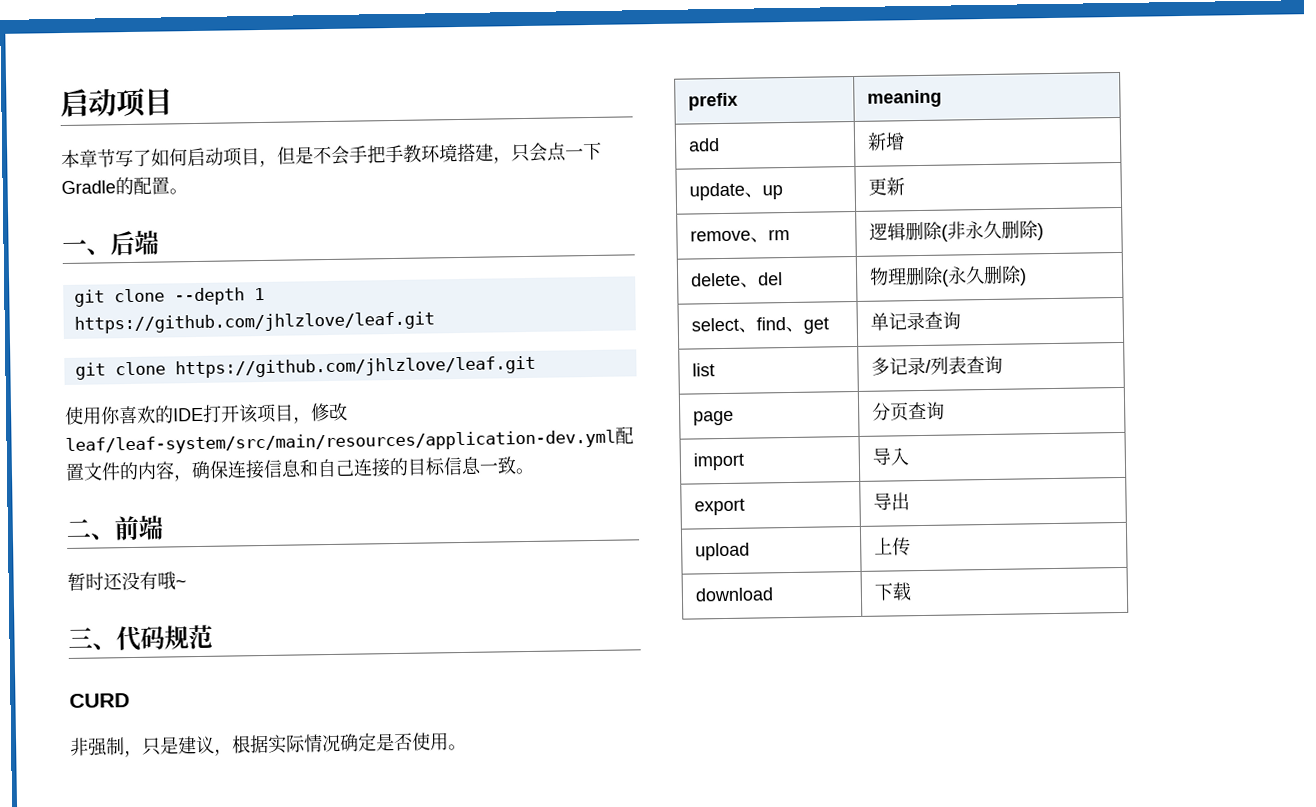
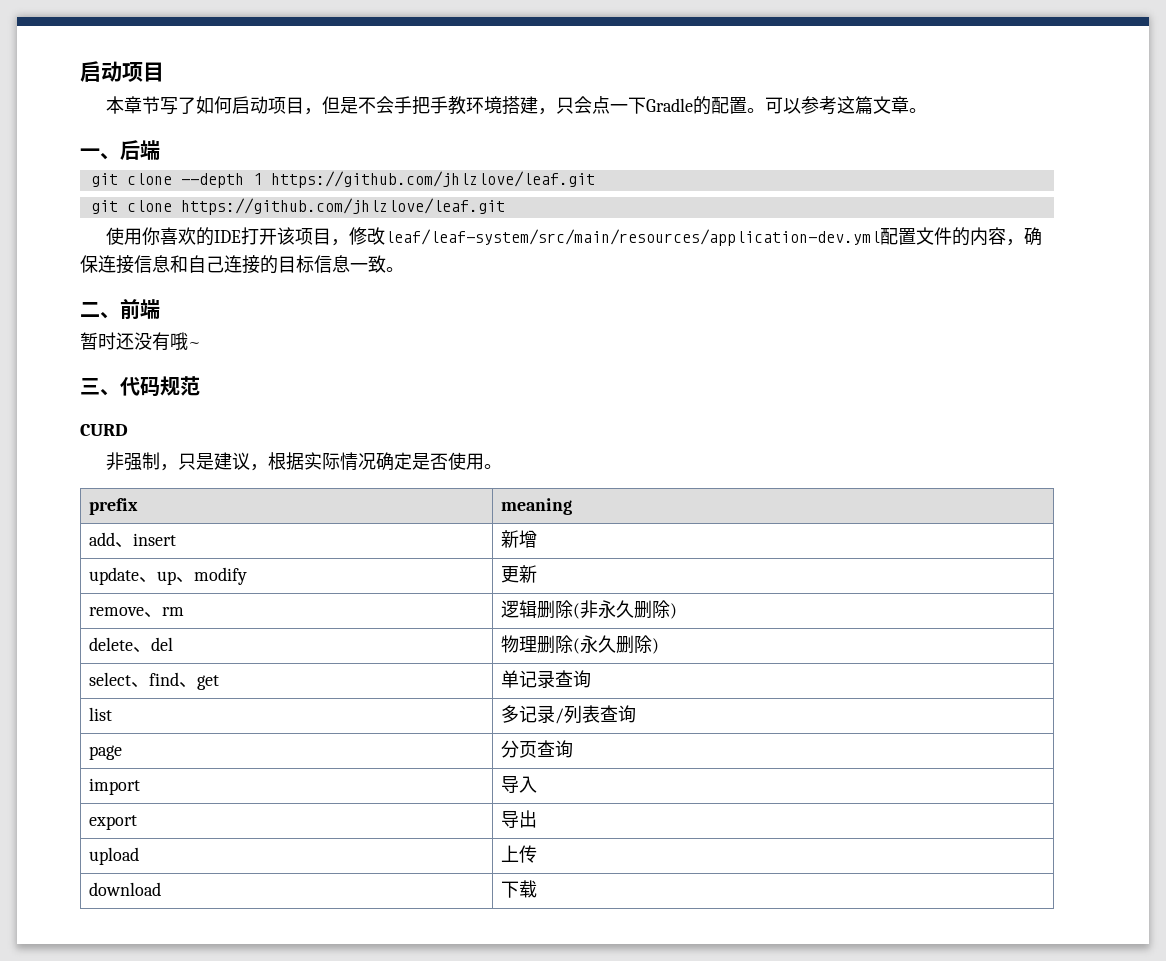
(188, 191) none -> [764,96,927,115] 可以参考这篇文章。
(721, 145) none -> [114,533,176,548] 、insert
(784, 192) none -> [175,567,247,585] 、modify

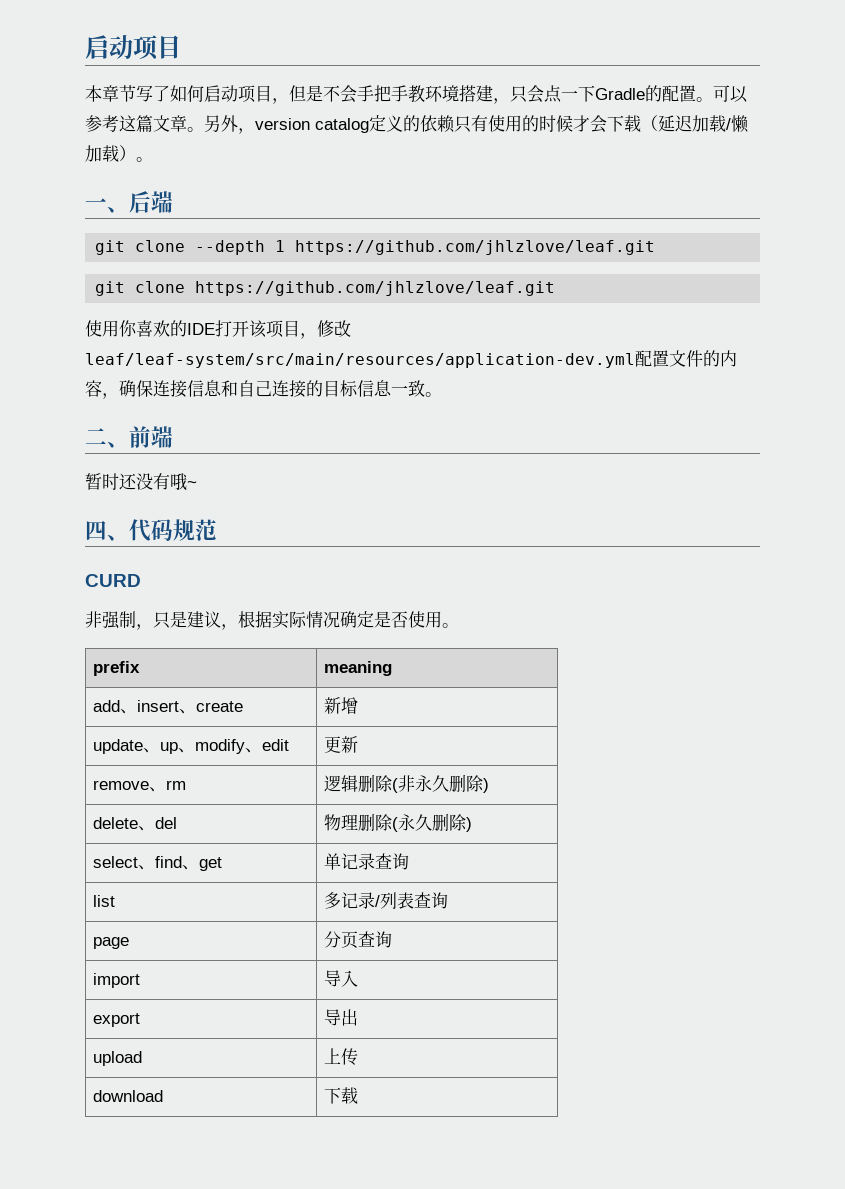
(927, 110) none -> [204,115,749,134] [85,145,153,162] 另外，version catalog定义的依赖只有使用的时候才会下载（延迟加载/懒加载）。
[80,378,100,395] 三 -> [85,520,107,540] 四
(176, 539) none -> [179,701,244,714] 、create
(247, 576) none -> [245,739,290,753] 、edit

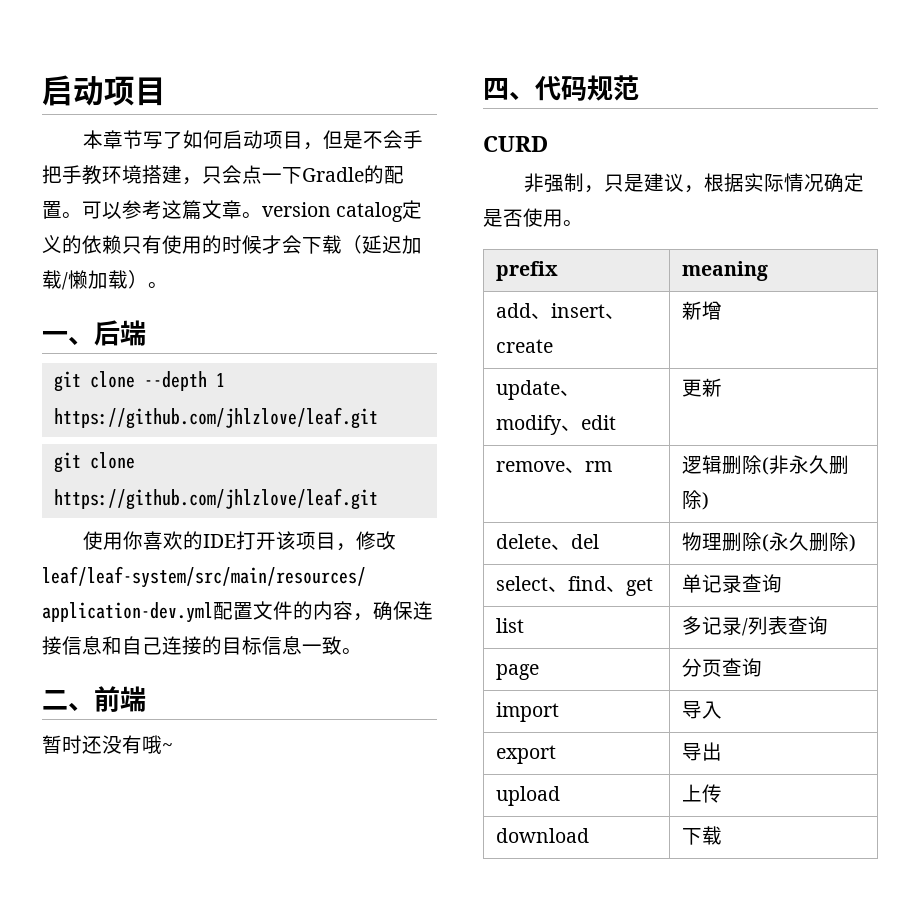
[204,115,255,134] 另外， -> (262, 215) none
[160,742,196,754] up、 -> (581, 393) none

